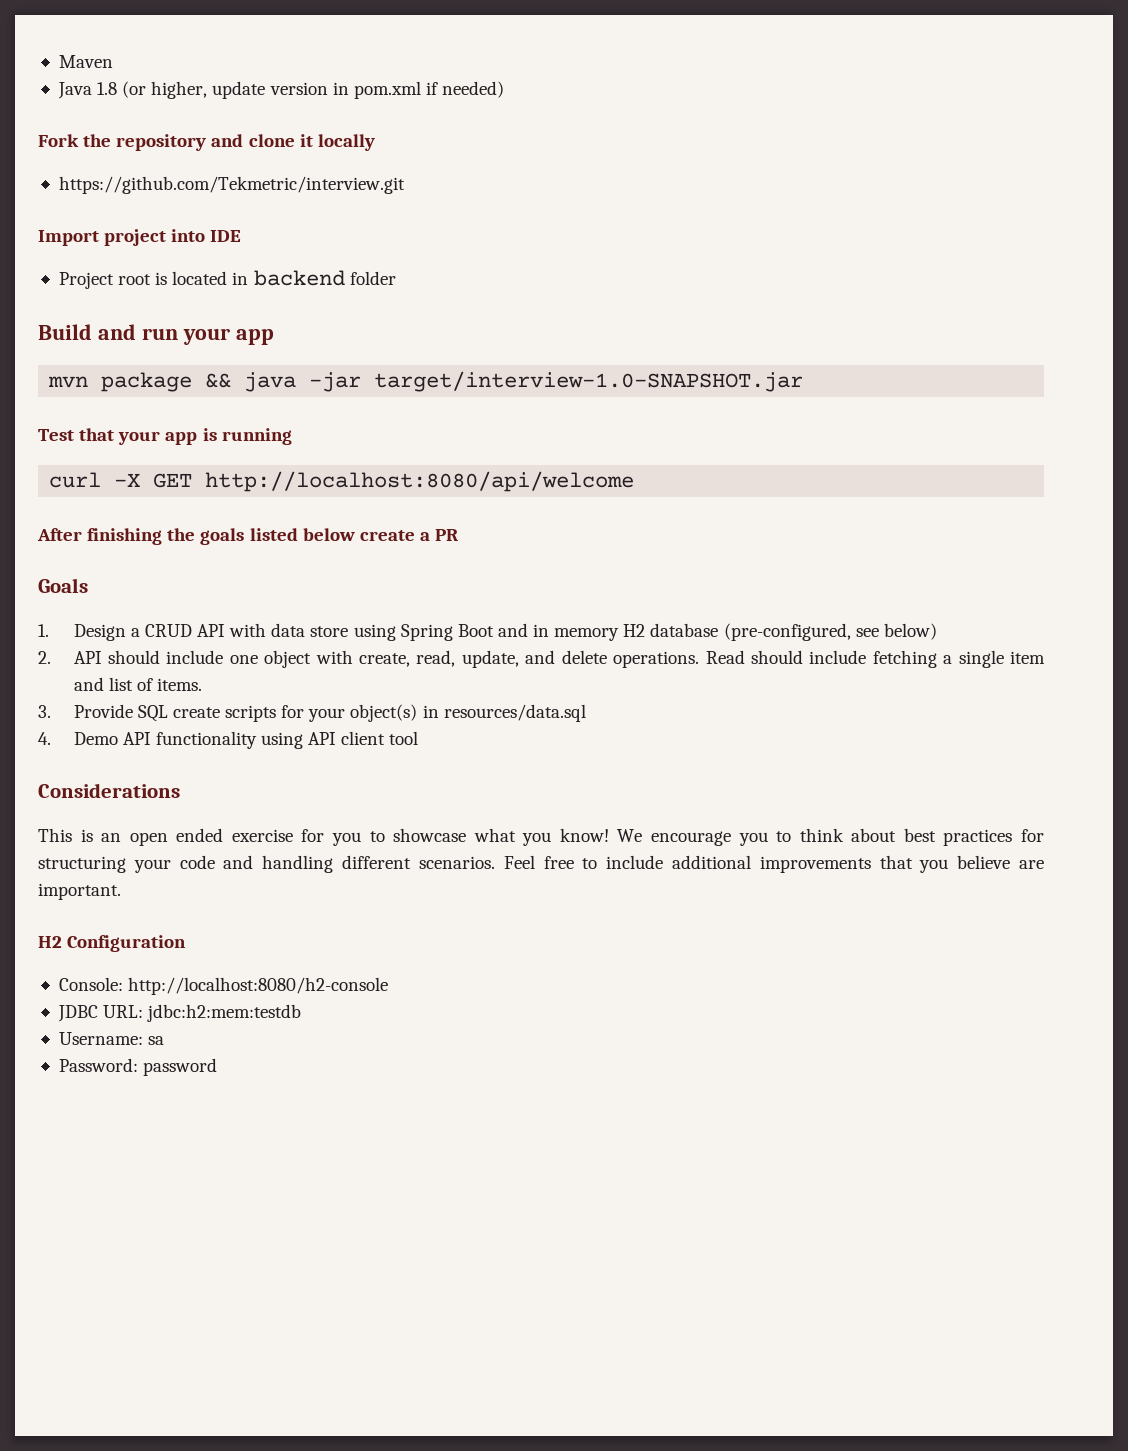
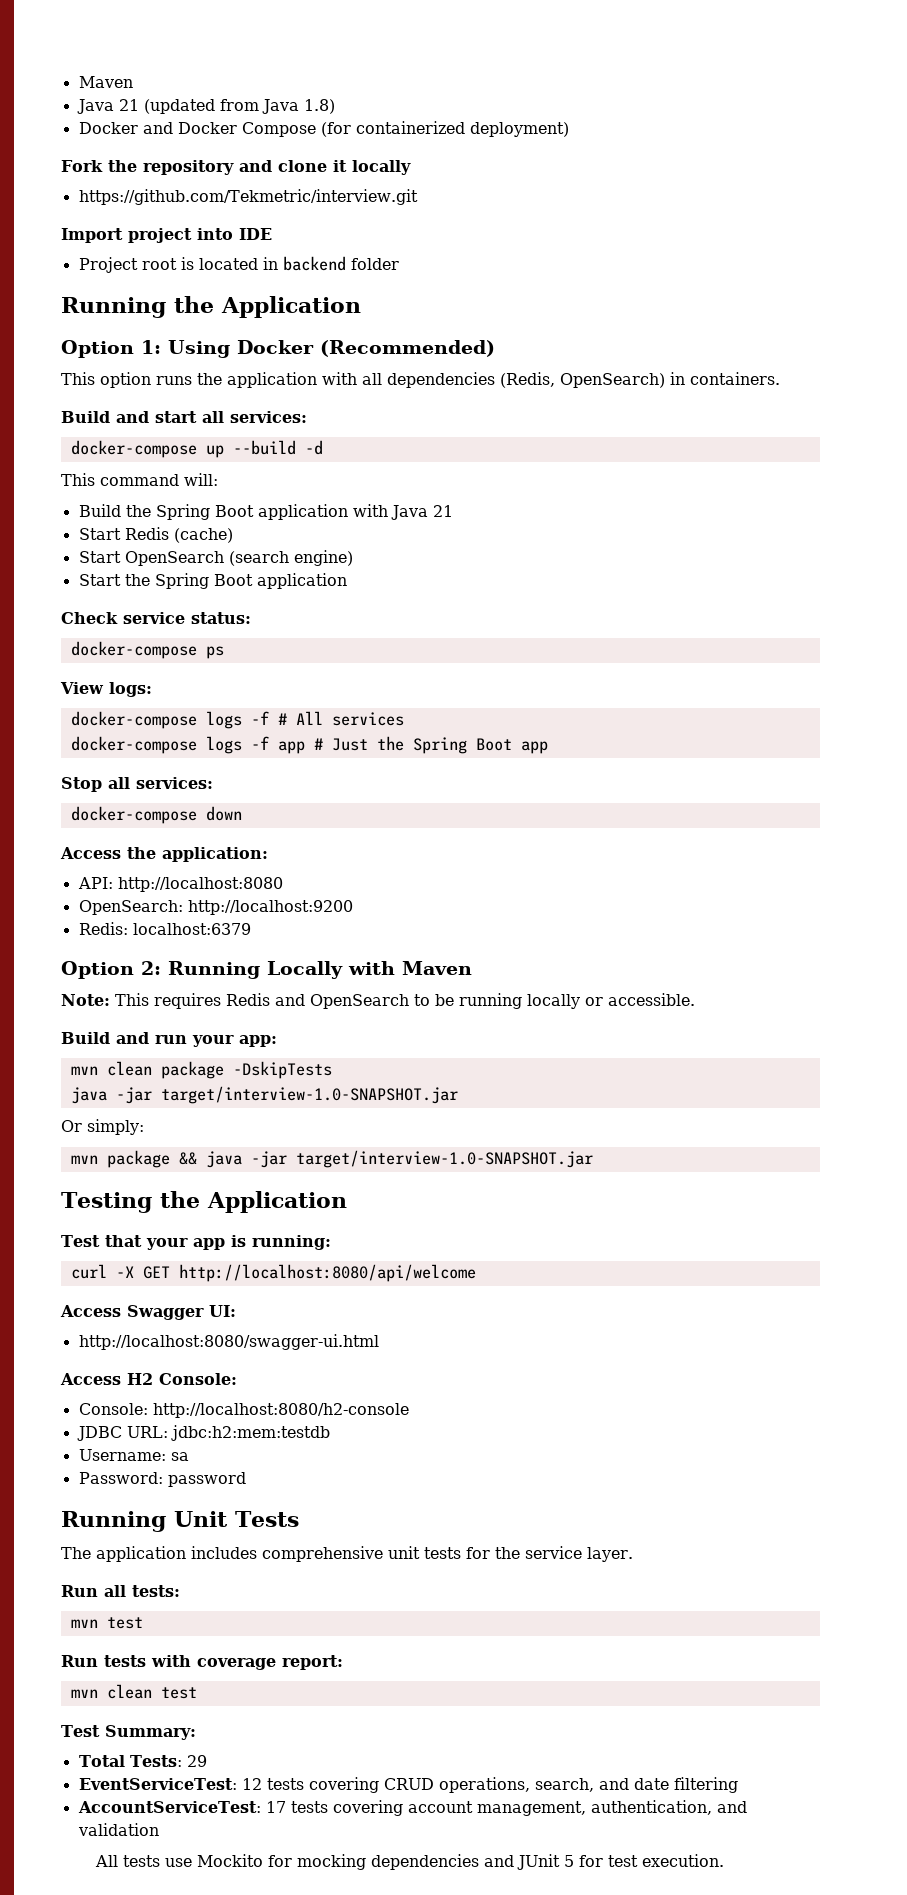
[97,81,505,99] 1.8 (or higher, update version in pom.xml if needed) -> [118,99,335,114] [78,121,569,137] 21 (updated from Java 1.8) // Docker and Docker Compose (for containerized deployment)
[38,324,274,345] Build and run your app -> [61,296,361,318] [61,340,495,358] [61,372,780,388] [61,411,307,423] [70,440,323,458] [61,473,218,486] [78,504,453,520] [78,527,233,543] [78,550,353,566] [78,573,347,589] [61,612,251,624] [70,641,224,659] [60,682,152,697] [70,711,404,729] [70,736,548,754] [61,777,213,792] [70,806,242,824] [60,847,268,862] [77,877,283,892] [78,900,353,915] [78,922,251,935] [61,961,472,979] [61,993,695,1009] [61,1032,277,1047] [70,1061,332,1079] [70,1086,458,1104] [61,1119,144,1135] Running the Application // Option 1: Using Docker (Recommended) // This option runs the application with all dependencies (Redis, OpenSearch) in containers. // Build and start all services: // docker-compose up --build -d // This command will: // Build the Spring Boot application with Java 21 // Start Redis (cache) // Start OpenSearch (search engine) // Start the Spring Boot application // Check service status: // docker-compose ps // View logs: // docker-compose logs -f # All services // docker-compose logs -f app # Just the Spring Boot app // Stop all services: // docker-compose down // Access the application: // API: http://localhost:8080 // OpenSearch: http://localhost:9200 // Redis: localhost:6379 // Option 2: Running Locally with Maven // Note: This requires Redis and OpenSearch to be running locally or accessible. // Build and run your app: // mvn clean package -DskipTests // java -jar target/interview-1.0-SNAPSHOT.jar // Or simply:
(804, 381) none -> [61,1191,347,1213] // Testing the Application
[221,428,292,445] running -> [251,1235,331,1250] running:
[37,528,459,545] [38,578,88,593] [38,623,937,641] [38,650,1045,668] [73,677,203,691] [38,704,586,722] [38,731,419,749] [38,783,180,798] [38,828,1044,846] [38,855,1044,873] [38,883,121,900] [38,935,187,952] After finishing the goals listed below create a PR // Goals // 1. Design a CRUD API with data store using Spring Boot and in memory H2 database (pre-configured, see below) // 2. API should include one object with create, read, update, and delete operations. Read should include fetching a single item and list of items. // 3. Provide SQL create scripts for your object(s) in resources/data.sql // 4. Demo API functionality using API client tool // Considerations // This is an open ended exercise for you to showcase what you know! We encourage you to think about best practices for structuring your code and handling different scenarios. Feel free to include additional improvements that you believe are important. // H2 Configuration -> [60,1305,236,1320] [78,1334,379,1350] [60,1373,237,1385] Access Swagger UI: // http://localhost:8080/swagger-ui.html // Access H2 Console:
(218, 1067) none -> [61,1511,299,1532] [61,1546,633,1562] [61,1585,180,1597] [70,1617,143,1629] [61,1655,343,1670] [70,1684,197,1699] [61,1725,196,1740] [78,1755,207,1767] [78,1777,738,1793] [77,1800,747,1816] [77,1823,159,1836] [94,1854,724,1870] // Running Unit Tests // The application includes comprehensive unit tests for the service layer. // Run all tests: // mvn test // Run tests with coverage report: // mvn clean test // Test Summary: // Total Tests: 29 // EventServiceTest: 12 tests covering CRUD operations, search, and date filtering // AccountServiceTest: 17 tests covering account management, authentication, and validation // All tests use Mockito for mocking dependencies and JUnit 5 for test execution.

